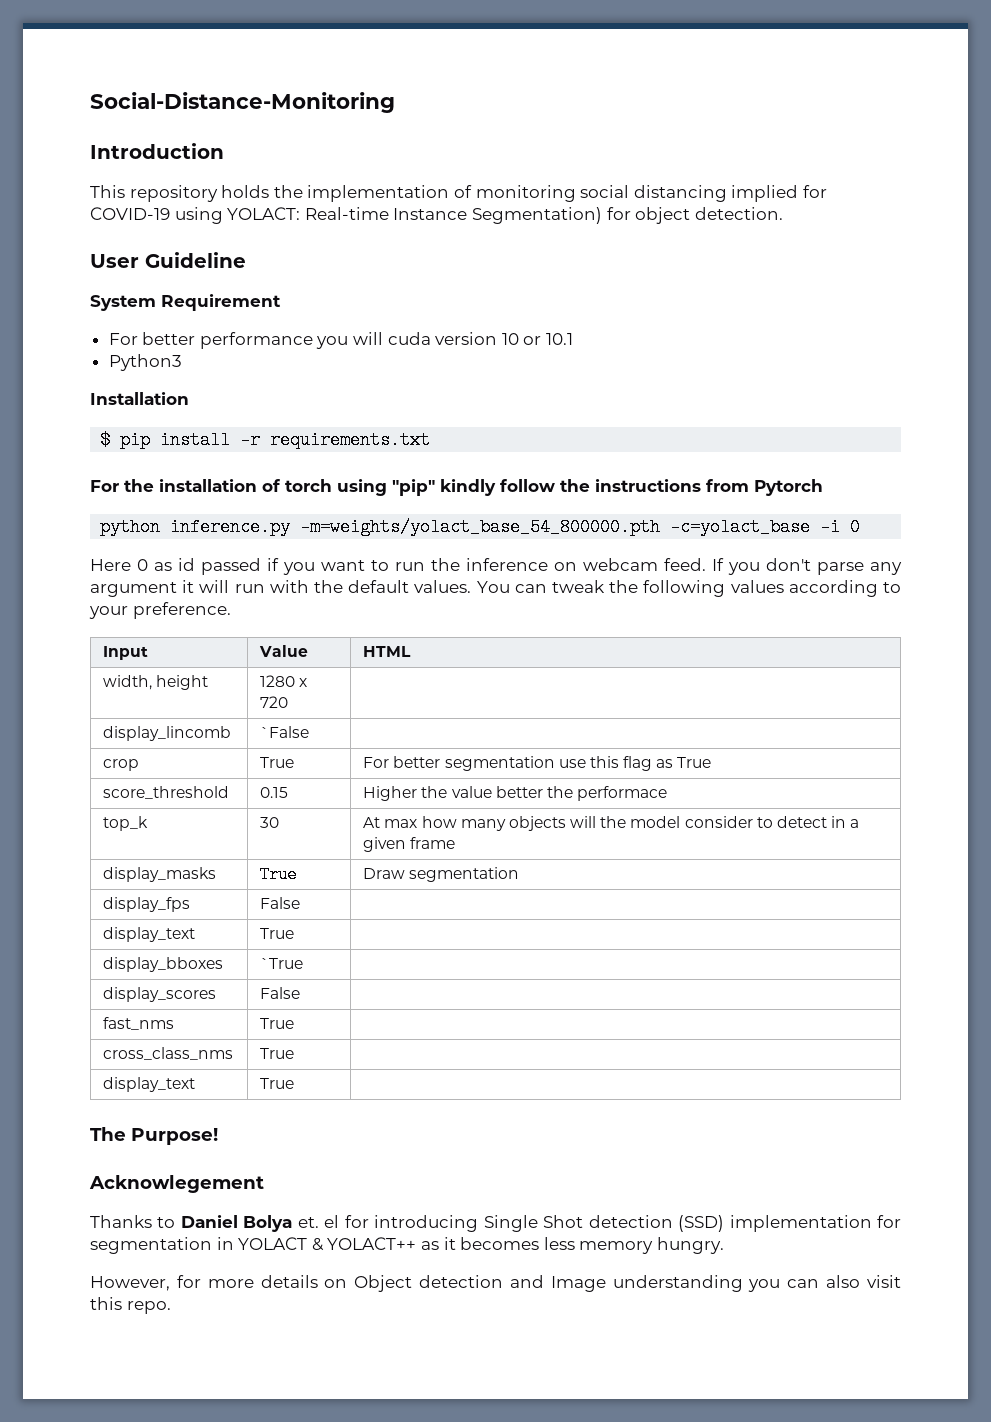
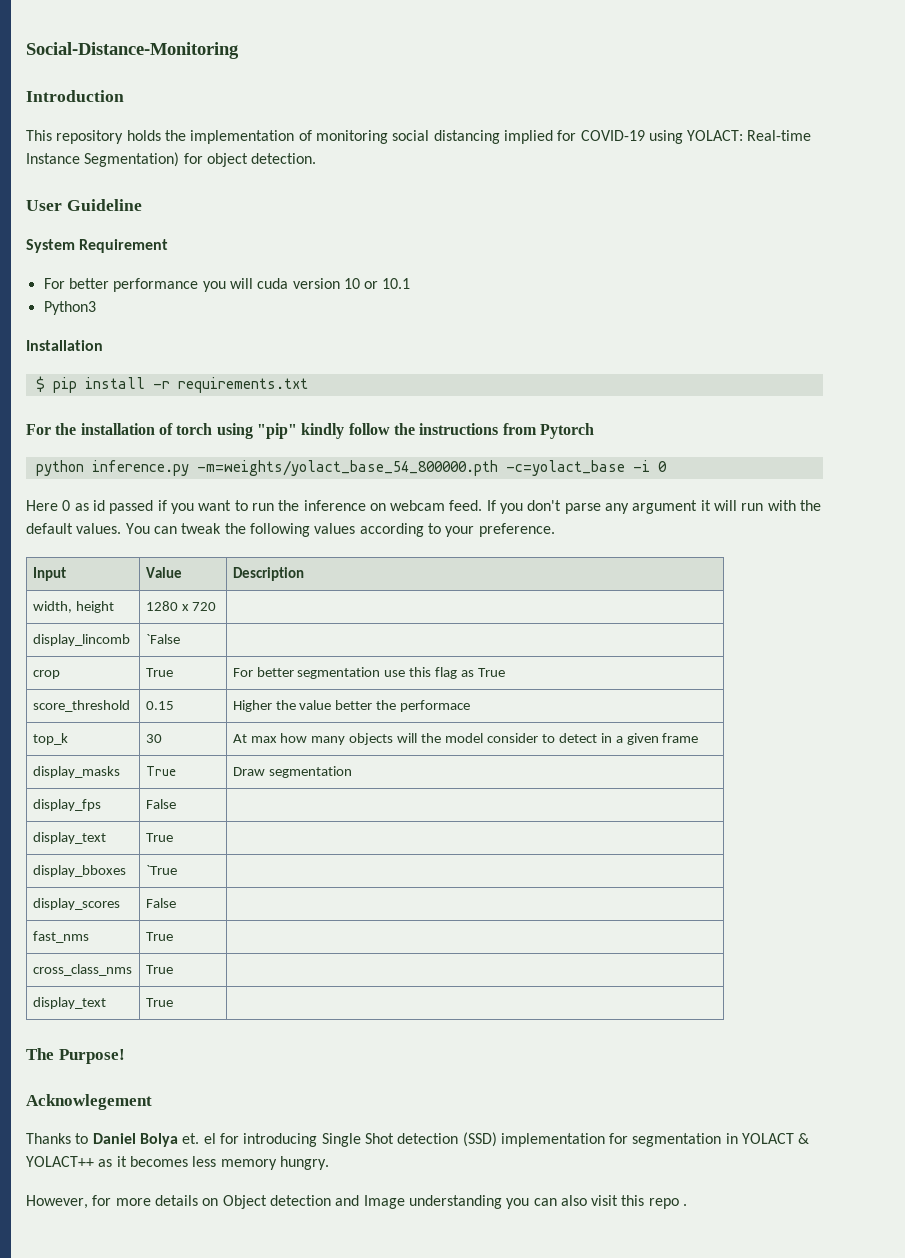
[363,646,412,657] HTML -> [232,567,304,581] Description
[126,1301,171,1314] repo. -> [648,1198,688,1209] repo .

